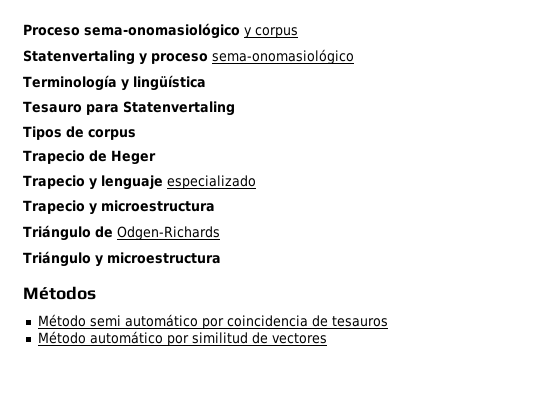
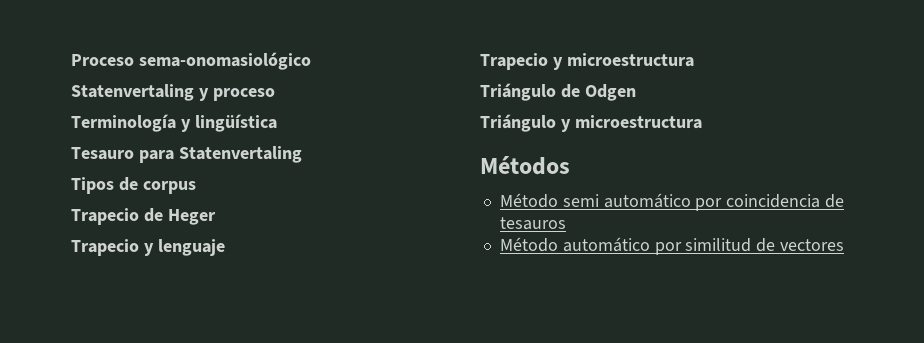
[244,27,298,38] y corpus -> (311, 61) none
[212,49,354,64] sema-onomasiológico -> (275, 94) none
[166,175,256,189] especializado -> (225, 247) none
[116,226,220,240] Odgen-Richards -> [584,84,636,101] Odgen

